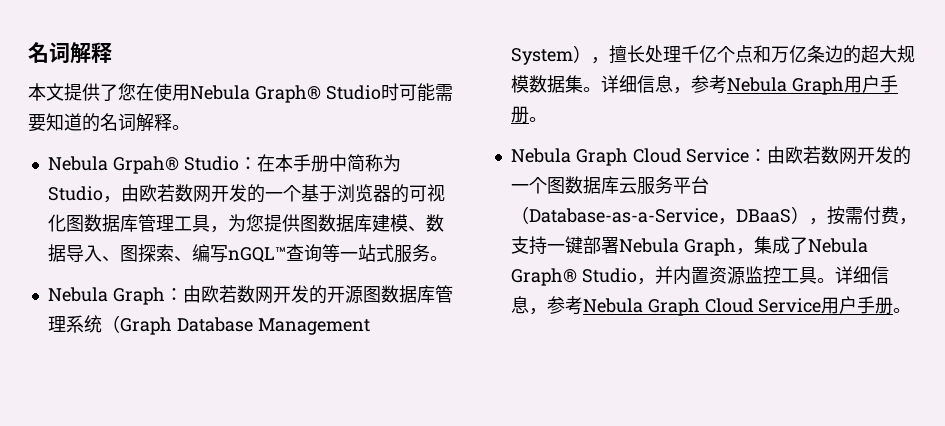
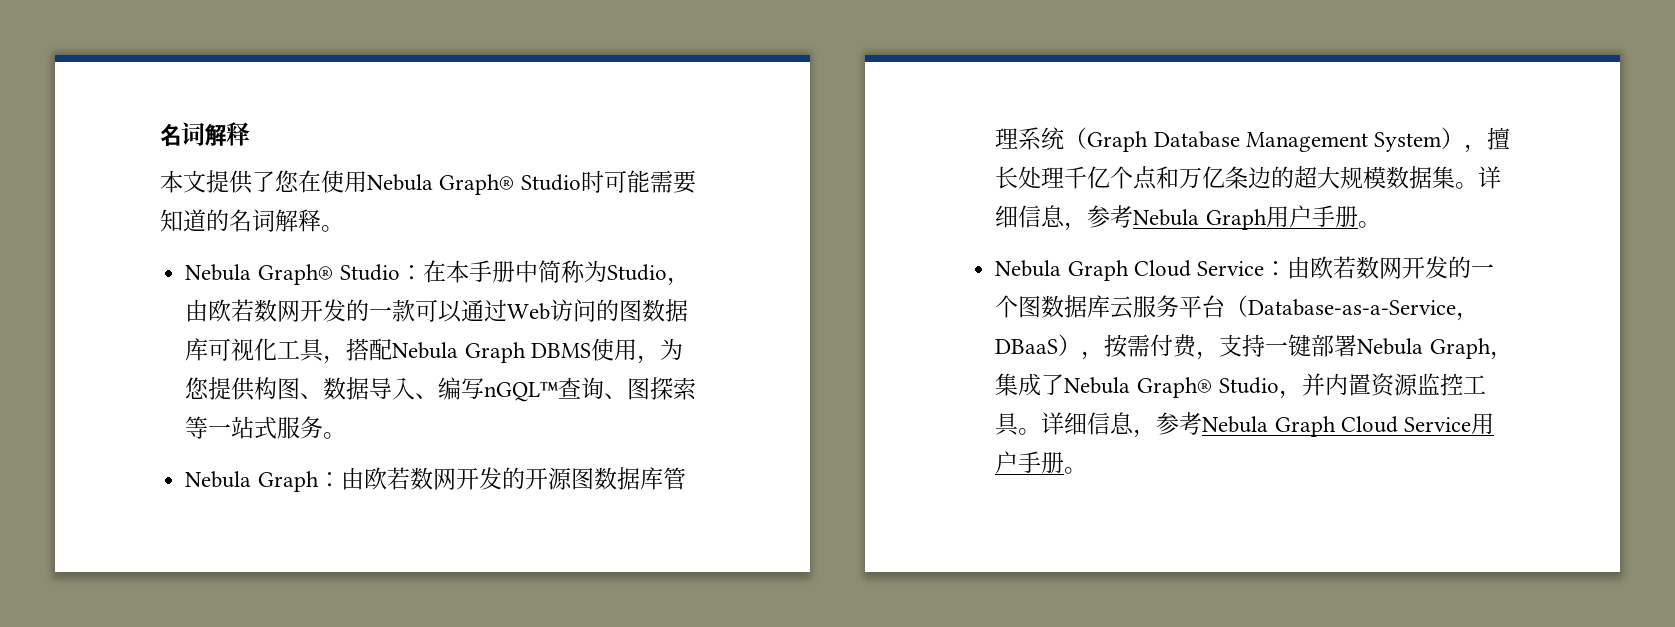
[112,156,179,174] Grpah® -> [257,264,334,285] Graph®
[282,184,445,203] [47,214,408,233] 个基于浏览器的可视化图数据库管理工具，为您提供图数据库建模 -> [392,299,689,323] [185,338,683,364] [185,377,301,401] 款可以通过Web访问的图数据库可视化工具，搭配Nebula Graph DBMS使用，为您提供构图
[119,244,192,263] 图探索、 -> (439, 396) none
(322, 253) none -> [604,377,697,400] 、图探索

